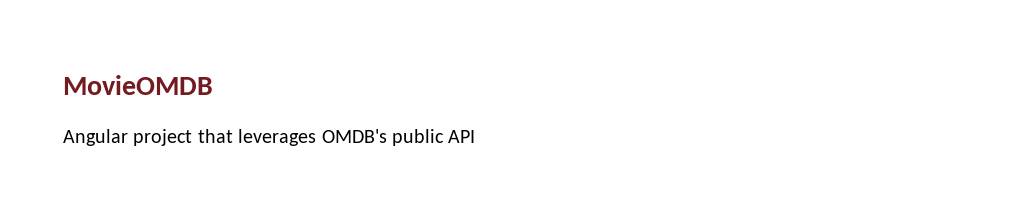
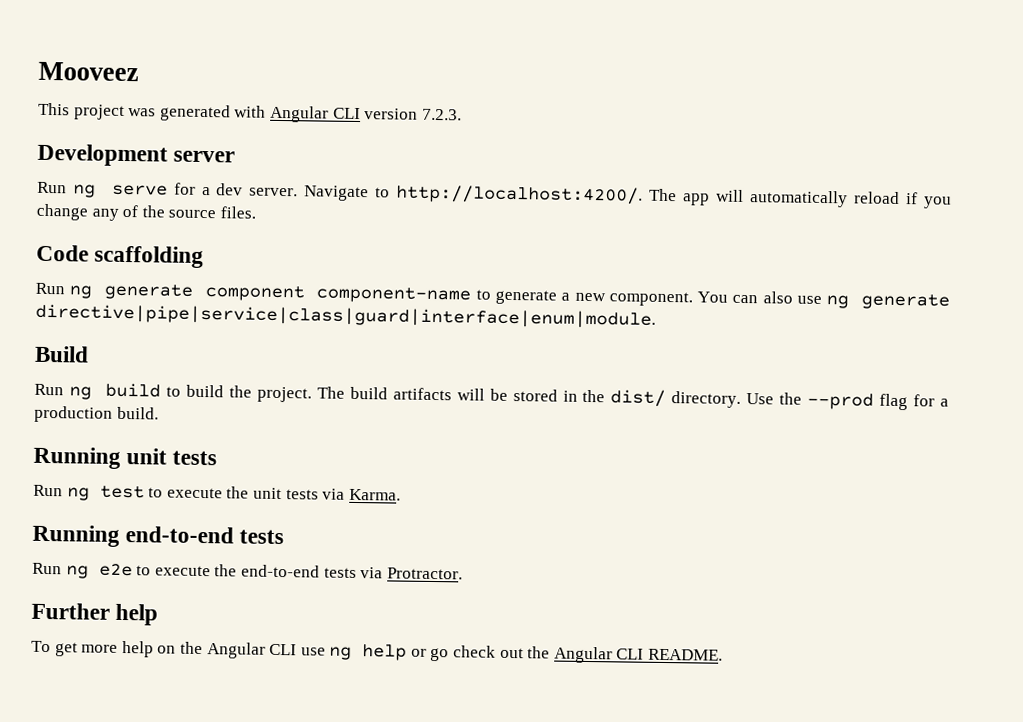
[63,75,213,95] [63,129,476,146] MovieOMDB // Angular project that leverages OMDB's public API -> [38,61,139,82] [38,102,462,123] [37,143,236,167] [37,181,953,209] [36,203,256,221] [36,244,205,269] [35,282,951,310] [35,303,656,329] [34,345,89,363] [34,382,950,411] [34,405,159,423] [33,446,218,469] [33,484,401,501] [32,524,285,547] [32,562,463,580] [31,602,159,626] [31,640,724,664] Mooveez // This project was generated with Angular CLI version 7.2.3. // Development server // Run ng serve for a dev server. Navigate to http://localhost:4200/. The app will automatically reload if you change any of the source files. // Code scaffolding // Run ng generate component component-name to generate a new component. You can also use ng generate directive|pipe|service|class|guard|interface|enum|module. // Build // Run ng build to build the project. The build artifacts will be stored in the dist/ directory. Use the --prod flag for a production build. // Running unit tests // Run ng test to execute the unit tests via Karma. // Running end-to-end tests // Run ng e2e to execute the end-to-end tests via Protractor. // Further help // To get more help on the Angular CLI use ng help or go check out the Angular CLI README.

